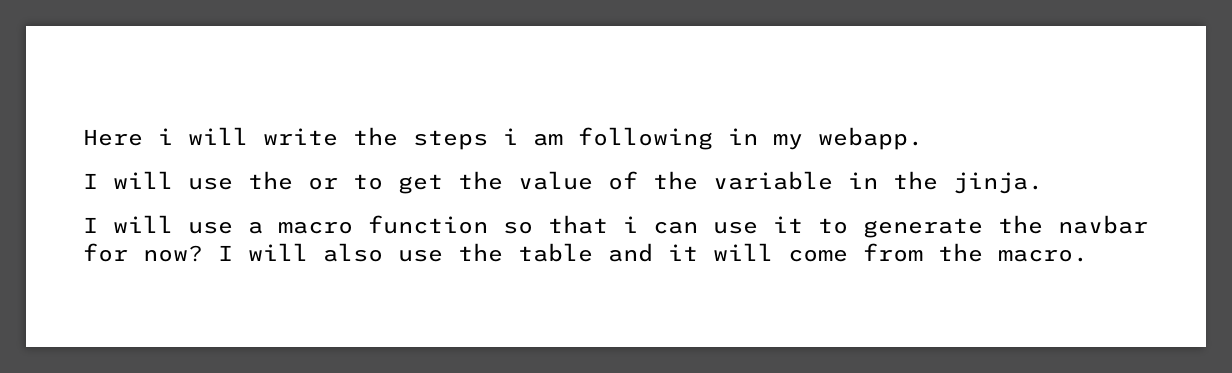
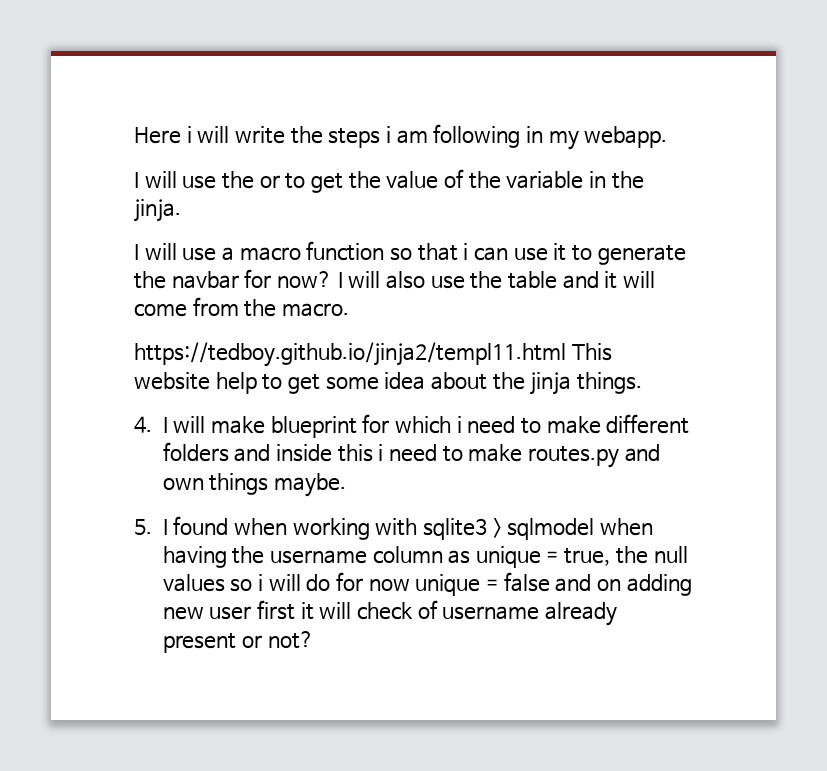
(1088, 255) none -> [134,342,612,367] [134,372,643,395] [134,414,690,438] [162,442,661,468] [162,473,346,497] [134,516,653,540] [162,546,688,568] [162,572,692,596] [162,600,617,626] [162,631,314,653] // https://tedboy.github.io/jinja2/templ11.html This website help to get some idea about the jinja things. // 4. I will make blueprint for which i need to make different folders and inside this i need to make routes.py and own things maybe. // 5. I found when working with sqlite3 > sqlmodel when having the username column as unique = true, the null values so i will do for now unique = false and on adding new user first it will check of username already present or not?

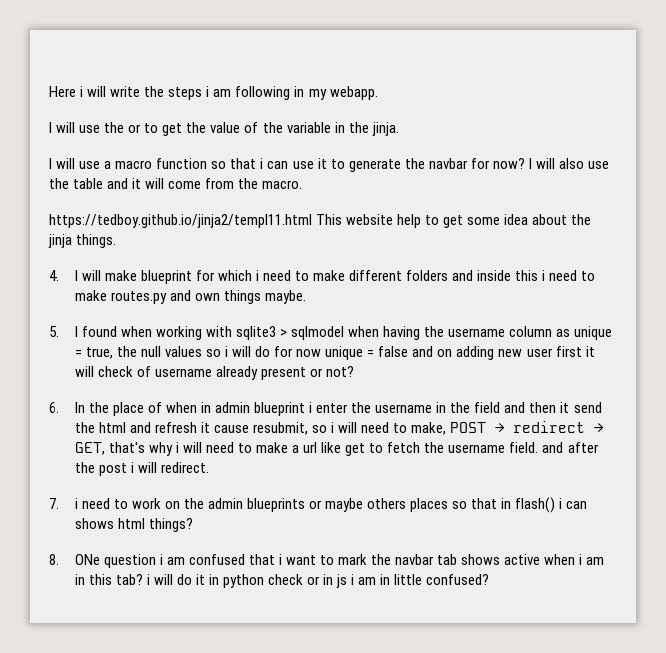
(314, 640) none -> [49,402,602,416] [74,421,604,435] [74,442,599,456] [74,462,209,476] [49,497,588,513] [74,518,193,532] [49,554,605,568] [74,574,490,588] // 6. In the place of when in admin blueprint i enter the username in the field and then it send the html and refresh it cause resubmit, so i will need to make, POST → redirect → GET, that's why i will need to make a url like get to fetch the username field. and after the post i will redirect. // 7. i need to work on the admin blueprints or maybe others places so that in flash() i can shows html things? // 8. ONe question i am confused that i want to mark the navbar tab shows active when i am in this tab? i will do it in python check or in js i am in little confused?

